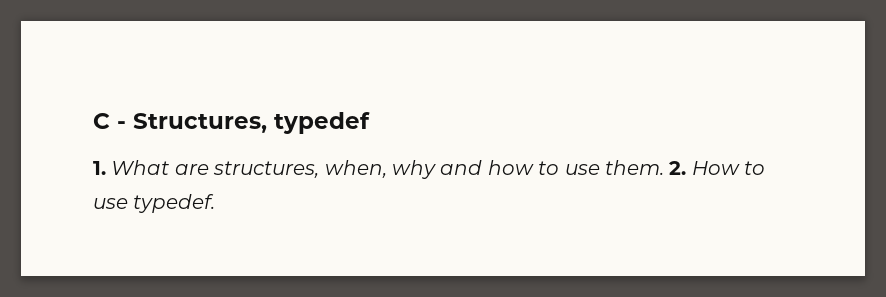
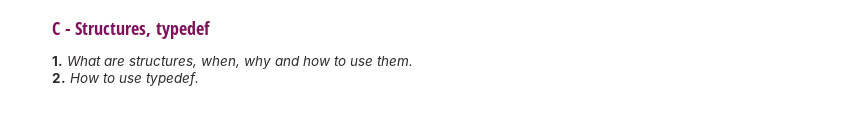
(664, 167) none -> (413, 61) //

